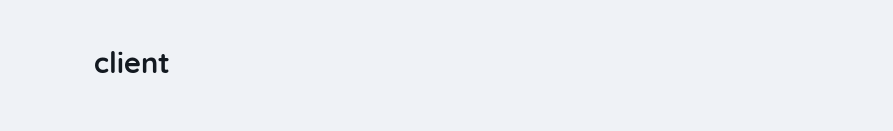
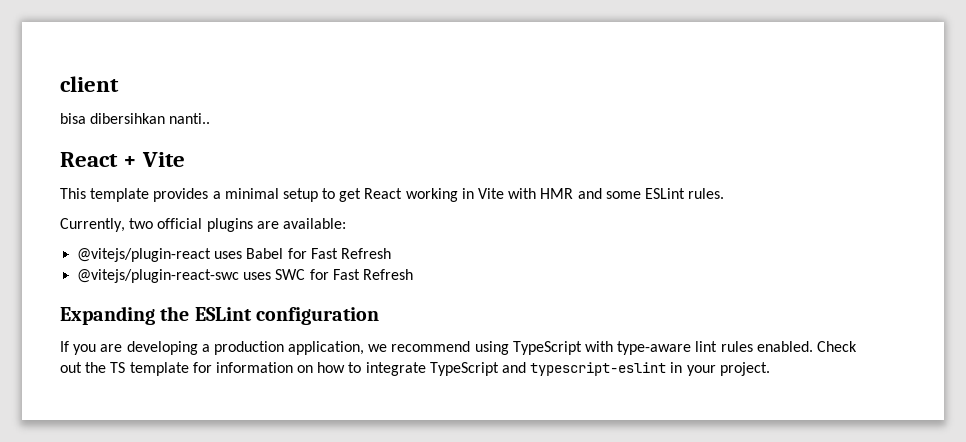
(170, 62) none -> [60,113,211,124] [60,152,186,167] [60,188,725,202] [60,218,346,232] [77,248,391,262] [77,269,413,283] [60,306,380,325] [60,341,857,355] [60,362,770,376] // bisa dibersihkan nanti.. // React + Vite // This template provides a minimal setup to get React working in Vite with HMR and some ESLint rules. // Currently, two official plugins are available: // @vitejs/plugin-react uses Babel for Fast Refresh // @vitejs/plugin-react-swc uses SWC for Fast Refresh // Expanding the ESLint configuration // If you are developing a production application, we recommend using TypeScript with type-aware lint rules enabled. Check out the TS template for information on how to integrate TypeScript and typescript-eslint in your project.

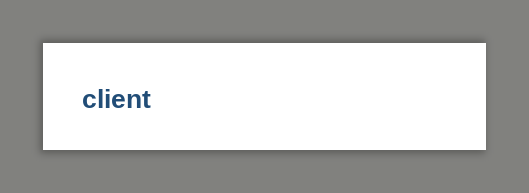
[60,113,211,124] [60,152,186,167] [60,188,725,202] [60,218,346,232] [77,248,391,262] [77,269,413,283] [60,306,380,325] [60,341,857,355] [60,362,770,376] // bisa dibersihkan nanti.. // React + Vite // This template provides a minimal setup to get React working in Vite with HMR and some ESLint rules. // Currently, two official plugins are available: // @vitejs/plugin-react uses Babel for Fast Refresh // @vitejs/plugin-react-swc uses SWC for Fast Refresh // Expanding the ESLint configuration // If you are developing a production application, we recommend using TypeScript with type-aware lint rules enabled. Check out the TS template for information on how to integrate TypeScript and typescript-eslint in your project. -> (151, 98) none

